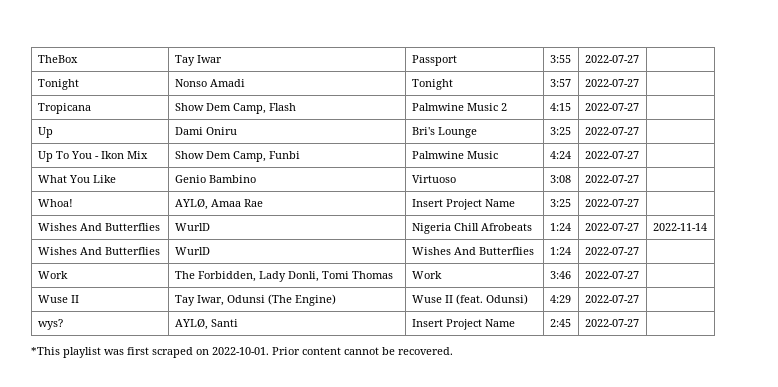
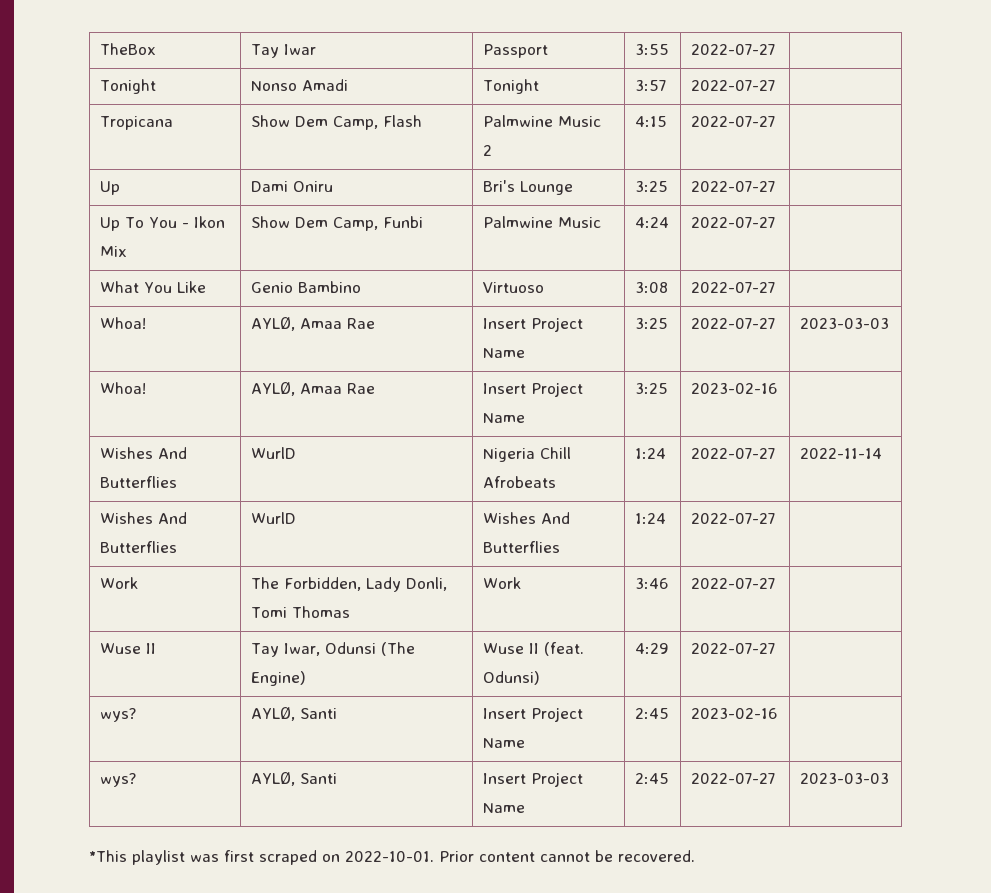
(639, 203) none -> [799,318,889,329] [99,382,146,394] [250,382,375,396] [482,382,583,397] [482,413,525,423] [634,383,668,394] [690,383,777,394] | 2023-03-03 // Whoa! | AYLØ, Amaa Rae | Insert Project Name | 3:25 | 2023-02-16
(639, 299) none -> [99,708,136,722] [250,707,337,721] [482,707,583,722] [482,738,525,748] [634,708,669,719] [690,708,777,719] // wys? | AYLØ, Santi | Insert Project Name | 2:45 | 2023-02-16 |
(639, 323) none -> [799,773,889,784] 2023-03-03

